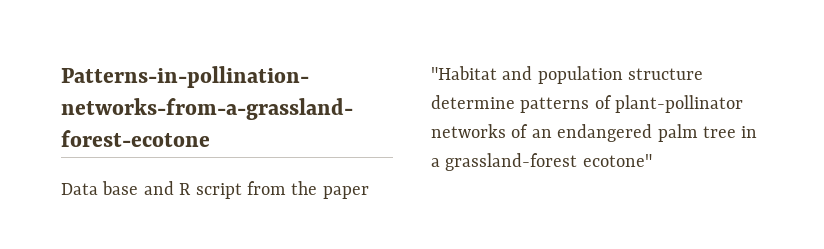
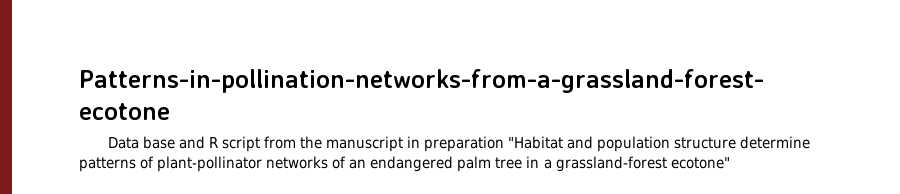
[322,186,369,199] paper -> [326,136,505,152] manuscript in preparation

